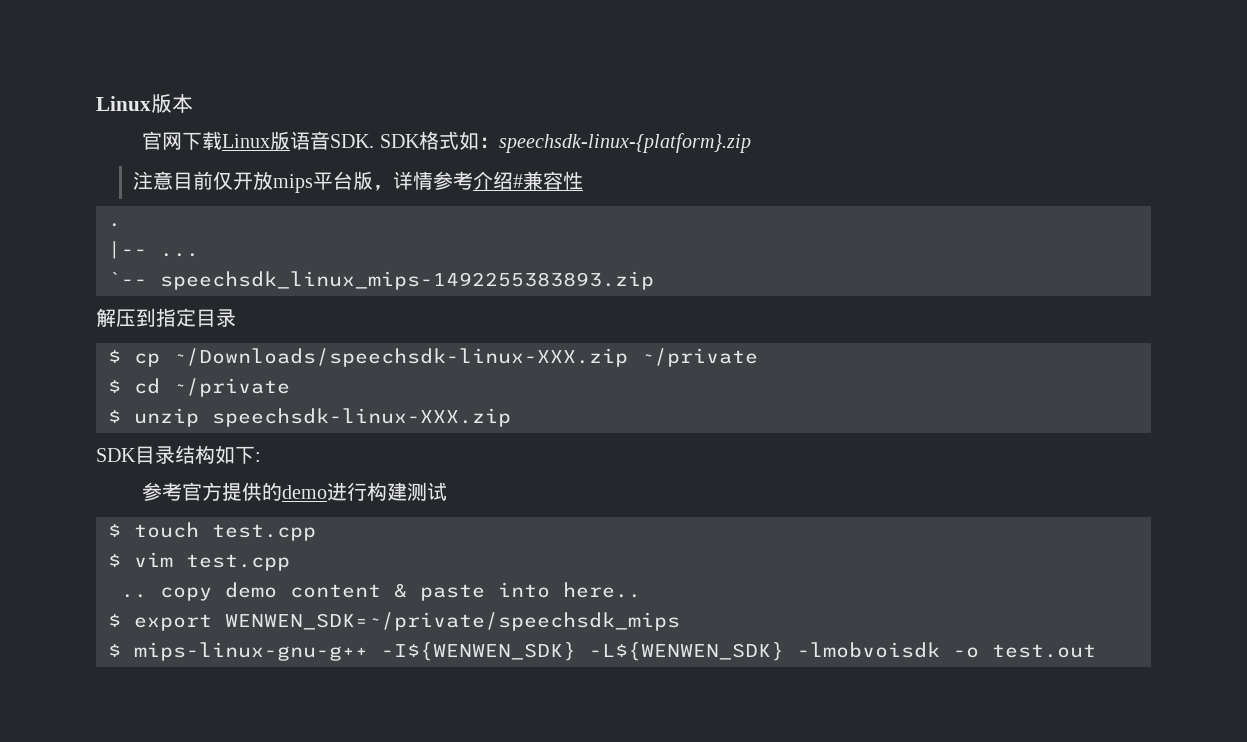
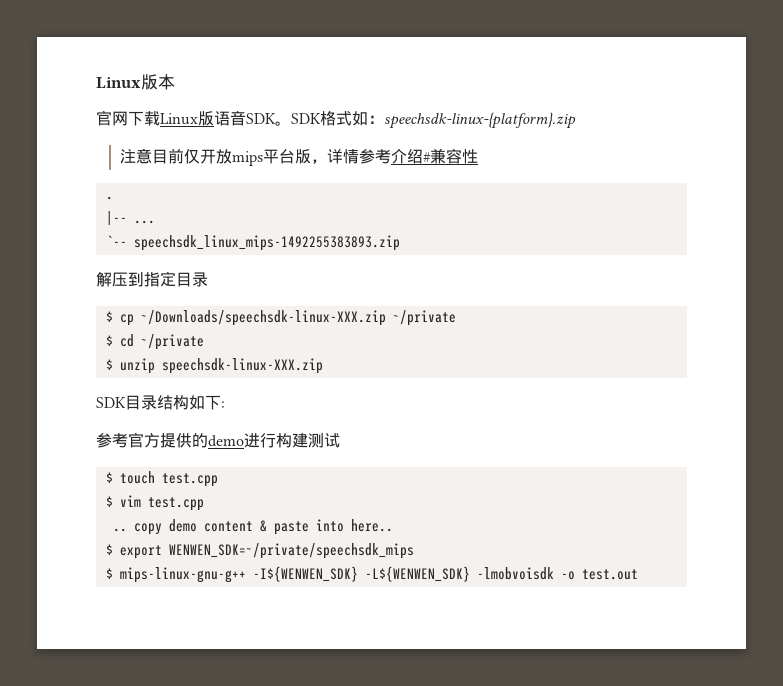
[330,134,375,148] SDK. -> [246,113,291,126] SDK。

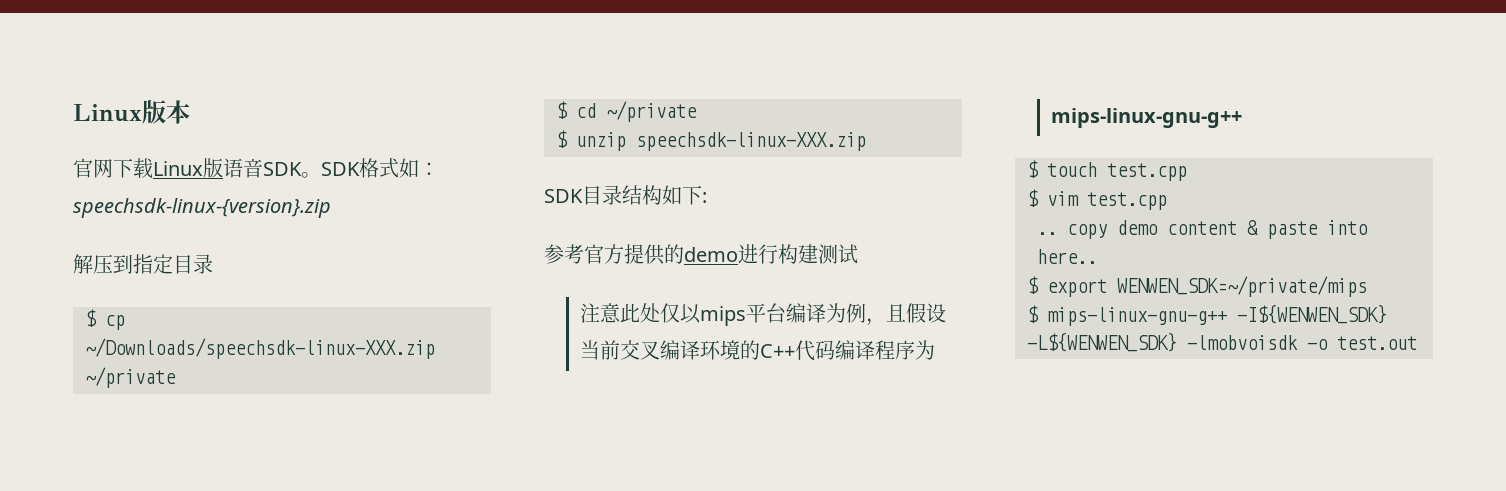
[384,112,576,129] [119,148,478,166] [105,196,113,200] [105,211,155,225] [105,235,400,251] speechsdk-linux-{platform}.zip // 注意目前仅开放mips平台版，详情参考介绍#兼容性 // . // |-- ... // `-- speechsdk_linux_mips-1492255383893.zip -> [73,198,331,218] speechsdk-linux-{version}.zip
(340, 440) none -> [579,303,946,326] [579,340,935,361] [1050,108,1242,128] // 注意此处仅以mips平台编译为例，且假设当前交叉编译环境的C++代码编译程序为mips-linux-gnu-g++
[168,543,414,559] WENWEN_SDK=~/private/speechsdk_mips -> [1117,276,1367,297] WENWEN_SDK=~/private/mips

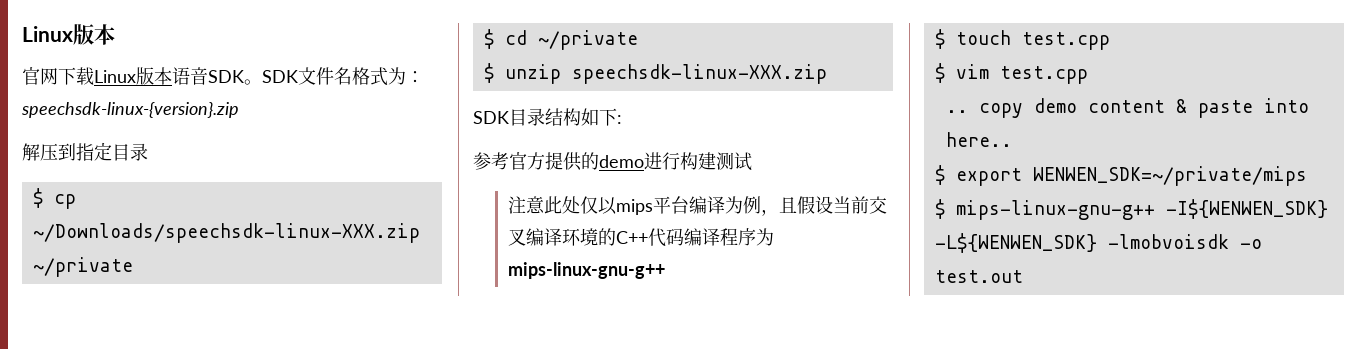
(223, 168) none -> [154,67,172,85] 本
[359,158,419,178] 格式如 -> [298,67,406,86] 文件名格式为

